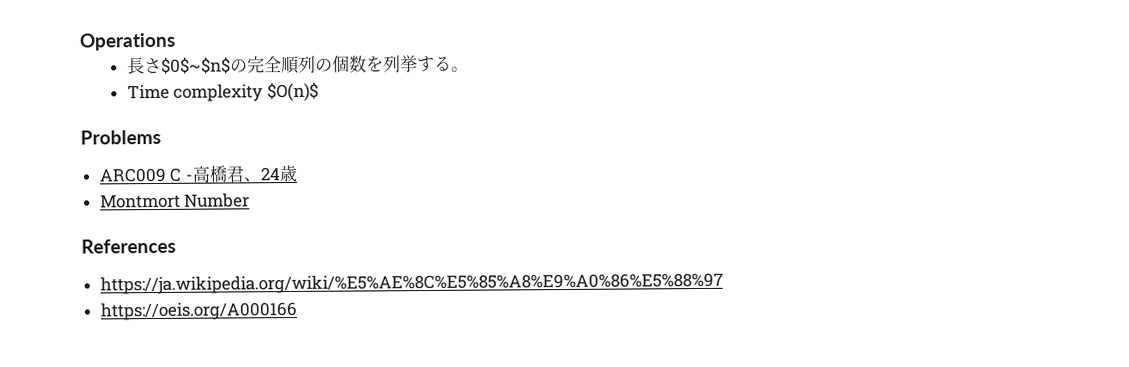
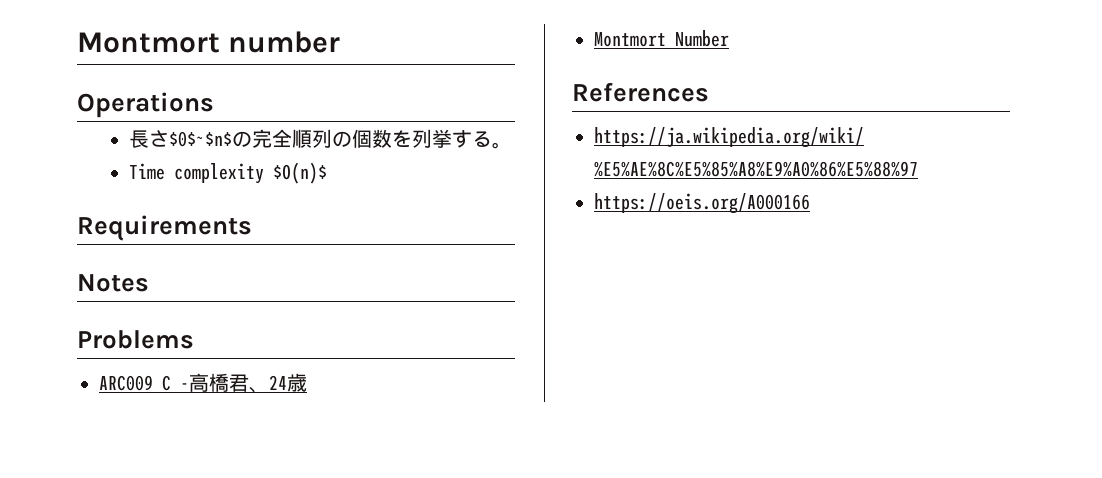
(79, 41) none -> [77,31,341,53] Montmort number //
(319, 91) none -> [77,215,252,241] [77,274,149,292] // Requirements // Notes

